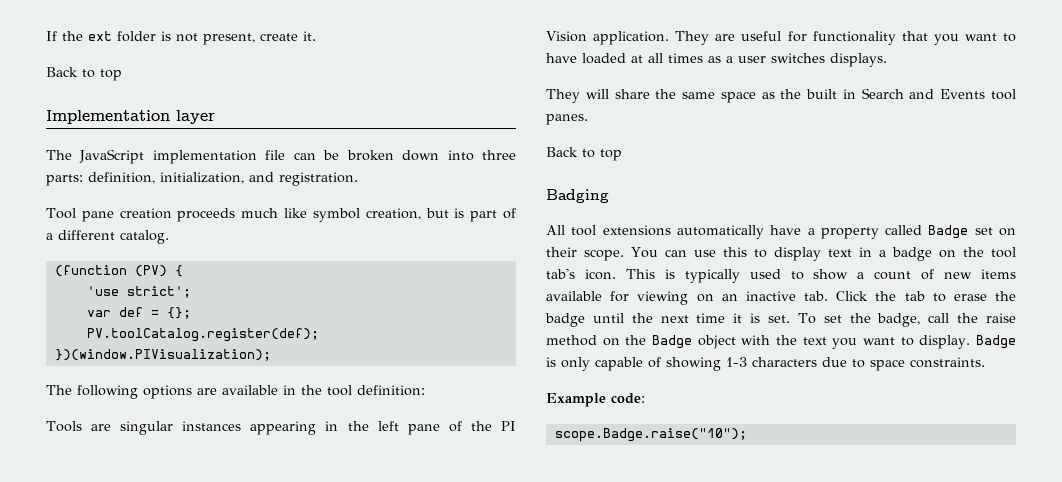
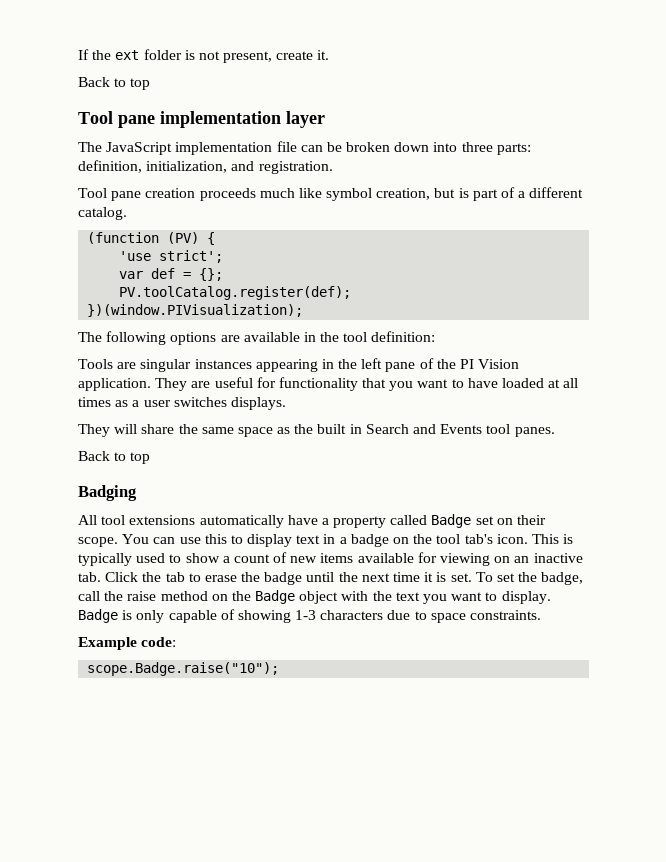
[46,110,170,124] Implementation -> [78,111,281,128] Tool pane implementation

